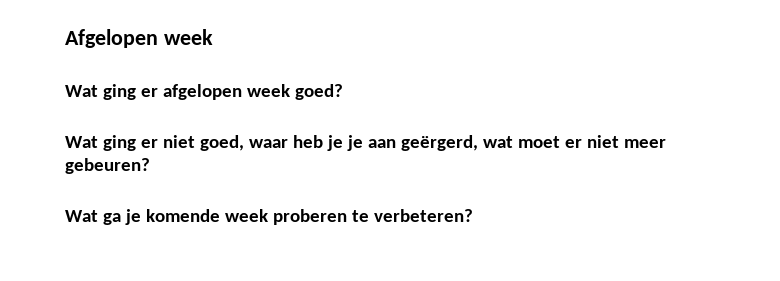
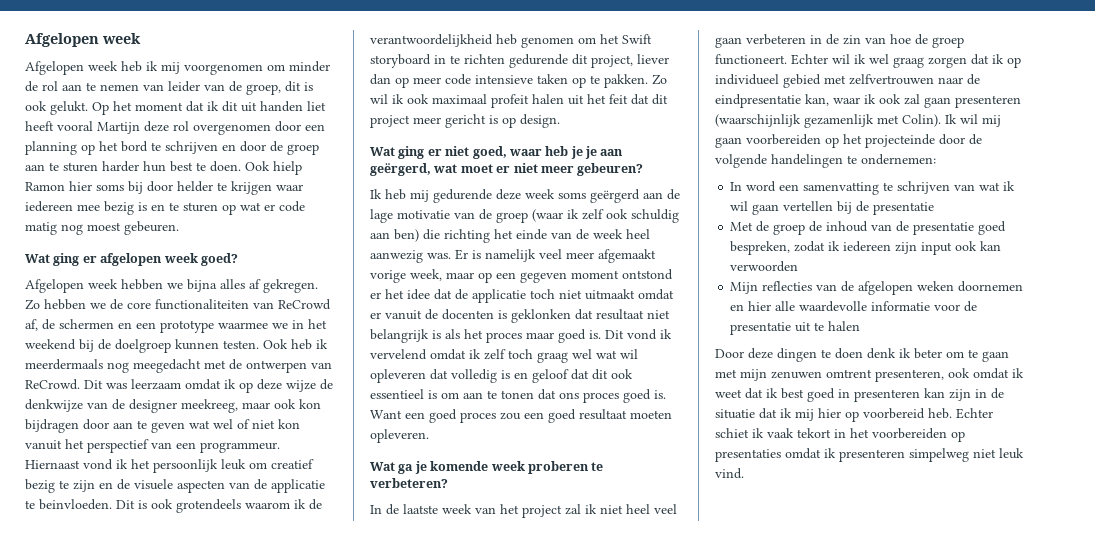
[65,29,213,48] Afgelopen week -> [25,33,141,47] [25,61,330,75] [25,81,313,95] [25,101,326,115] [25,121,325,135] [25,141,319,155] [25,161,302,175] [25,181,303,195] [25,201,305,215] [25,221,179,235] Afgelopen week // Afgelopen week heb ik mij voorgenomen om minder de rol aan te nemen van leider van de groep, dit is ook gelukt. Op het moment dat ik dit uit handen liet heeft vooral Martijn deze rol overgenomen door een planning op het bord te schrijven en door de groep aan te sturen harder hun best te doen. Ook hielp Ramon hier soms bij door helder te krijgen waar iedereen mee bezig is en te sturen op wat er code matig nog moest gebeuren.
(343, 92) none -> [25,279,318,293] [25,299,331,310] [25,319,327,333] [25,339,328,353] [25,359,332,373] [25,379,333,393] [25,399,321,413] [25,419,300,433] [25,439,280,453] [25,459,314,473] [25,479,325,493] [25,499,322,513] [370,34,652,48] [370,54,669,68] [370,74,667,88] [370,94,668,108] [370,114,560,128] // Afgelopen week hebben we bijna alles af gekregen. Zo hebben we de core functionaliteiten van ReCrowd af, de schermen en een prototype waarmee we in het weekend bij de doelgroep kunnen testen. Ook heb ik meerdermaals nog meegedacht met de ontwerpen van ReCrowd. Dit was leerzaam omdat ik op deze wijze de denkwijze van de designer meekreeg, maar ook kon bijdragen door aan te geven wat wel of niet kon vanuit het perspectief van een programmeur. Hiernaast vond ik het persoonlijk leuk om creatief bezig te zijn en de visuele aspecten van de applicatie te beinvloeden. Dit is ook grotendeels waarom ik de verantwoordelijkheid heb genomen om het Swift storyboard in te richten gedurende dit project, liever dan op meer code intensieve taken op te pakken. Zo wil ik ook maximaal profeit halen uit het feit dat dit project meer gericht is op design.
(150, 166) none -> [370,189,680,203] [370,209,679,223] [370,229,650,243] [370,249,656,263] [370,269,673,283] [370,289,674,303] [370,309,670,323] [370,329,672,343] [370,349,638,363] [370,369,633,383] [370,389,666,403] [370,409,672,423] [370,429,429,443] // Ik heb mij gedurende deze week soms geërgerd aan de lage motivatie van de groep (waar ik zelf ook schuldig aan ben) die richting het einde van de week heel aanwezig was. Er is namelijk veel meer afgemaakt vorige week, maar op een gegeven moment ontstond er het idee dat de applicatie toch niet uitmaakt omdat er vanuit de docenten is geklonken dat resultaat niet belangrijk is als het proces maar goed is. Dit vond ik vervelend omdat ik zelf toch graag wel wat wil opleveren dat volledig is en geloof dat dit ook essentieel is om aan te tonen dat ons proces goed is. Want een goed proces zou een goed resultaat moeten opleveren.
(473, 215) none -> [370,504,677,518] [715,34,964,48] [715,54,1021,68] [715,74,980,88] [715,94,1021,108] [715,114,1001,128] [715,134,982,148] [715,154,936,168] [730,181,1016,195] [730,201,935,215] [730,221,1007,235] [730,241,1002,255] [730,261,799,272] [730,281,1024,295] [730,301,978,312] [730,321,861,335] [715,348,1009,362] [715,368,1024,382] [715,388,1004,402] [715,408,993,422] [715,428,965,442] [715,448,1024,462] [715,468,744,479] // In de laatste week van het project zal ik niet heel veel gaan verbeteren in de zin van hoe de groep functioneert. Echter wil ik wel graag zorgen dat ik op individueel gebied met zelfvertrouwen naar de eindpresentatie kan, waar ik ook zal gaan presenteren (waarschijnlijk gezamenlijk met Colin). Ik wil mij gaan voorbereiden op het projecteinde door de volgende handelingen te ondernemen: // In word een samenvatting te schrijven van wat ik wil gaan vertellen bij de presentatie // Met de groep de inhoud van de presentatie goed bespreken, zodat ik iedereen zijn input ook kan verwoorden // Mijn reflecties van de afgelopen weken doornemen en hier alle waardevolle informatie voor de presentatie uit te halen // Door deze dingen te doen denk ik beter om te gaan met mijn zenuwen omtrent presenteren, ook omdat ik weet dat ik best goed in presenteren kan zijn in de situatie dat ik mij hier op voorbereid heb. Echter schiet ik vaak tekort in het voorbereiden op presentaties omdat ik presenteren simpelweg niet leuk vind.

